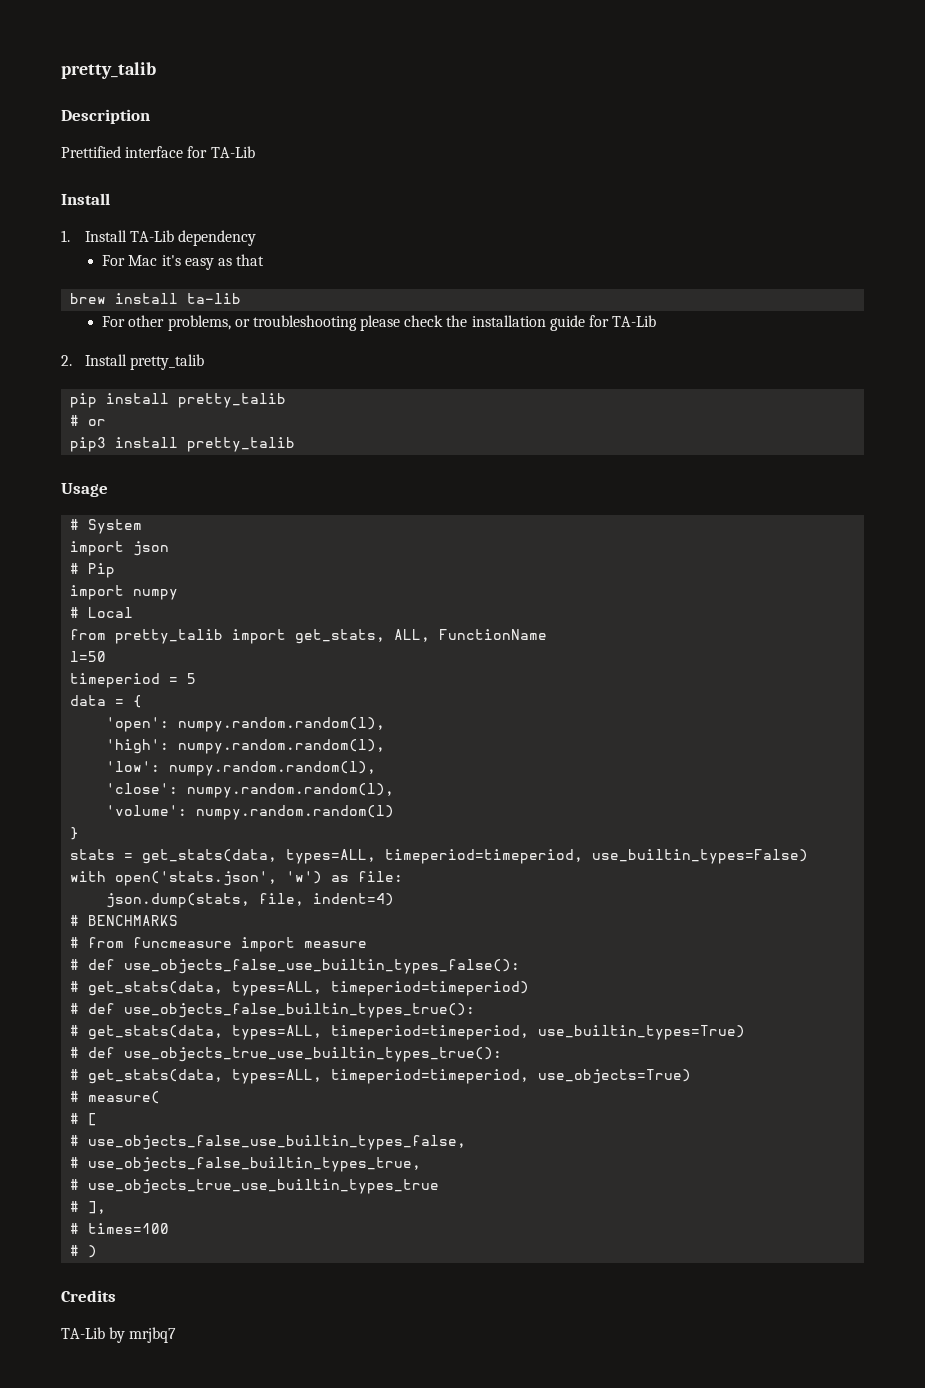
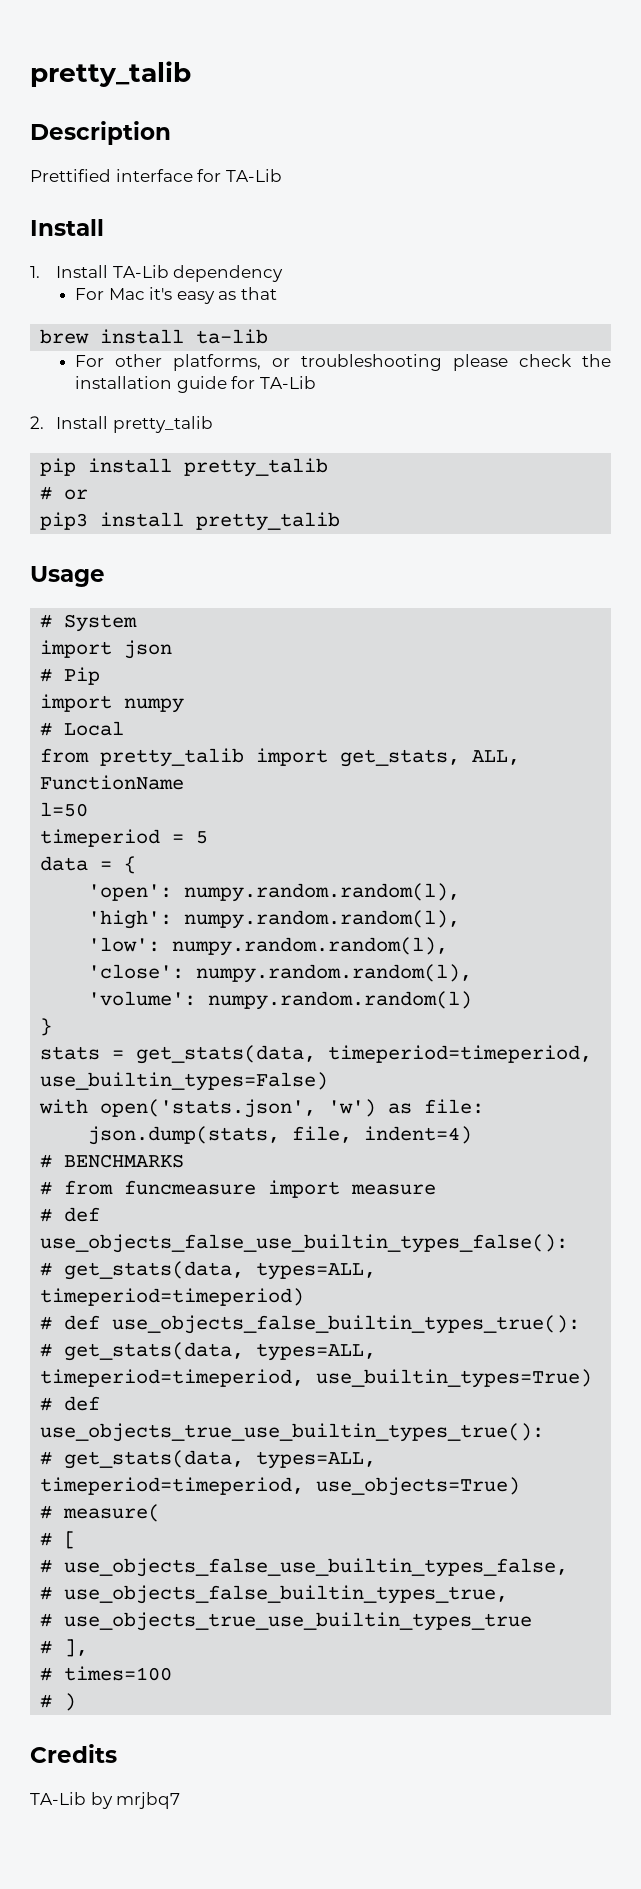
[167,315,231,331] problems, -> [173,354,262,371] platforms,
[286,849,377,864] types=ALL, -> (317, 1054) none

